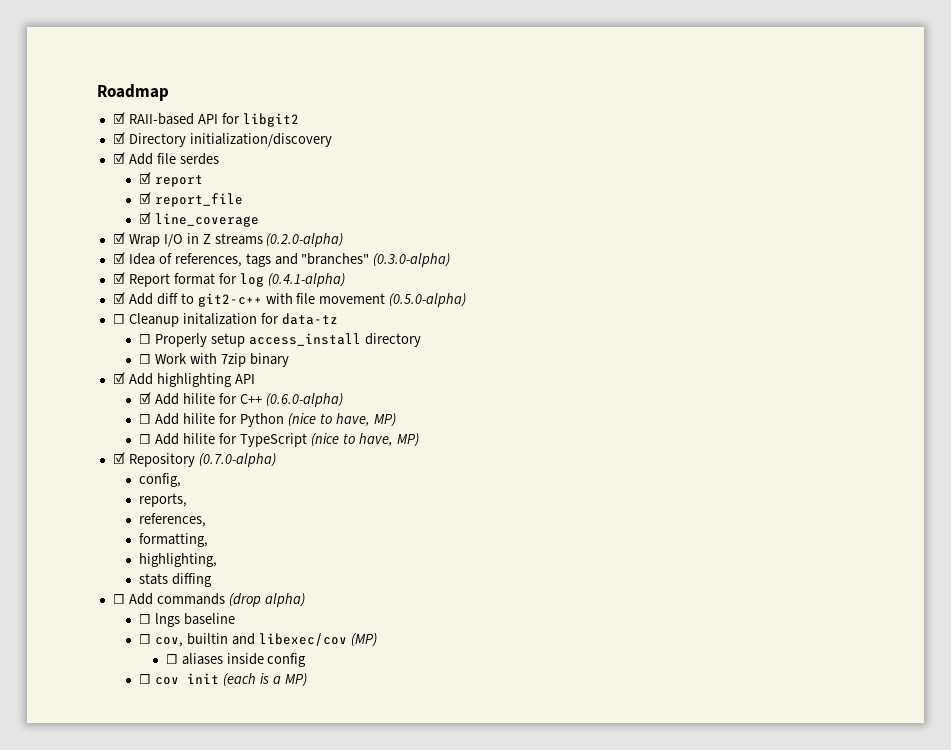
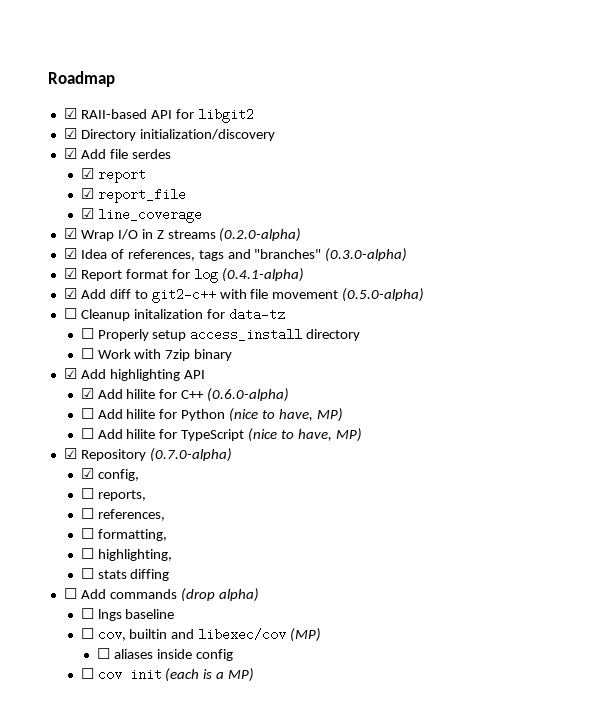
(276, 460) none -> [80,468,94,479] ☑
(182, 480) none -> [80,488,94,499] ☐
(188, 500) none -> [80,508,94,519] ☐
(207, 520) none -> [80,528,94,539] ☐
(209, 540) none -> [80,548,94,559] ☐
(218, 560) none -> [80,568,94,579] ☐

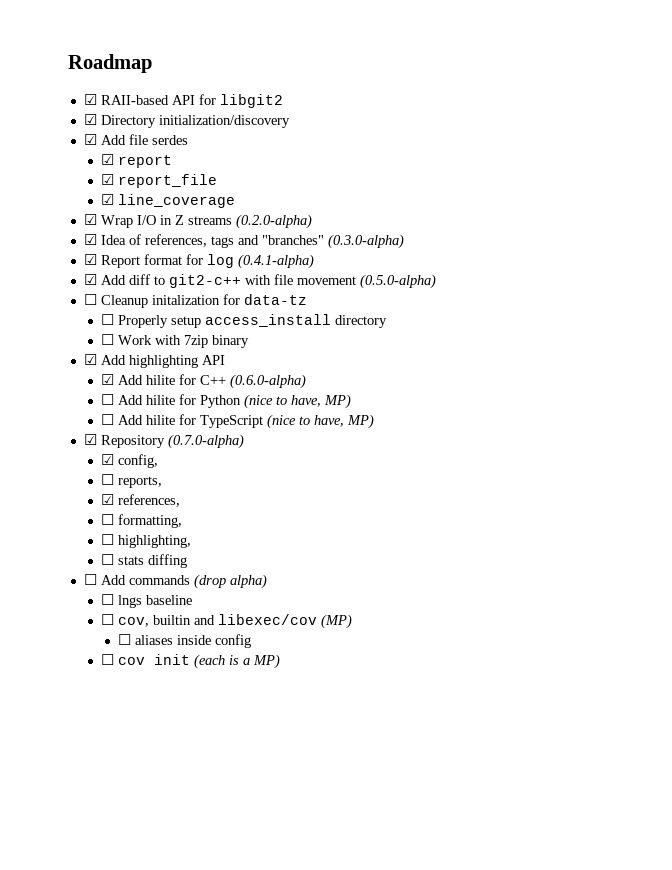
[80,508,94,519] ☐ -> [100,494,114,505] ☑

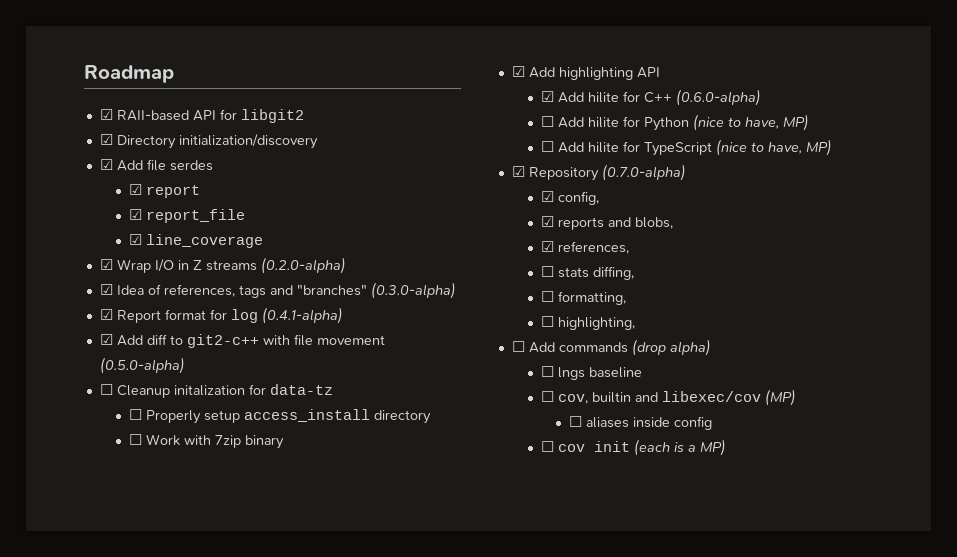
[100,474,162,488] ☐ reports, -> [540,216,673,230] ☑ reports and blobs,
(180, 500) none -> [540,266,634,280] // ☐ stats diffing,
[100,554,187,568] // ☐ stats diffing -> (635, 323) none

